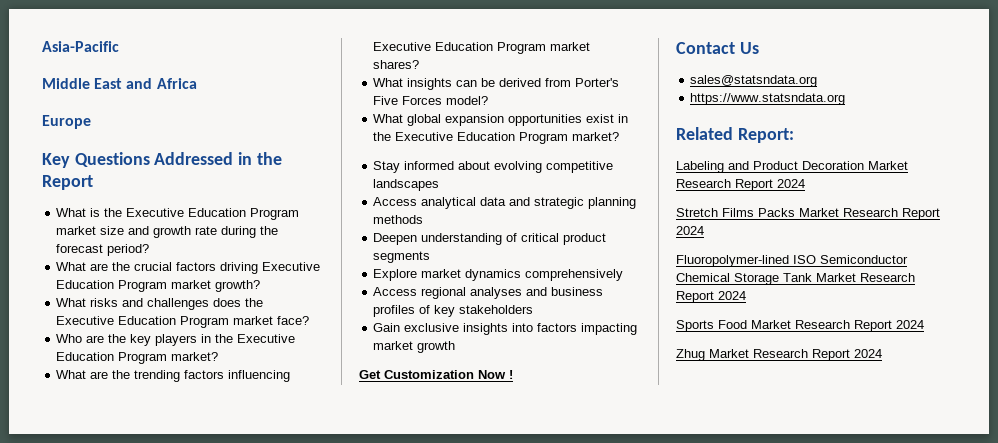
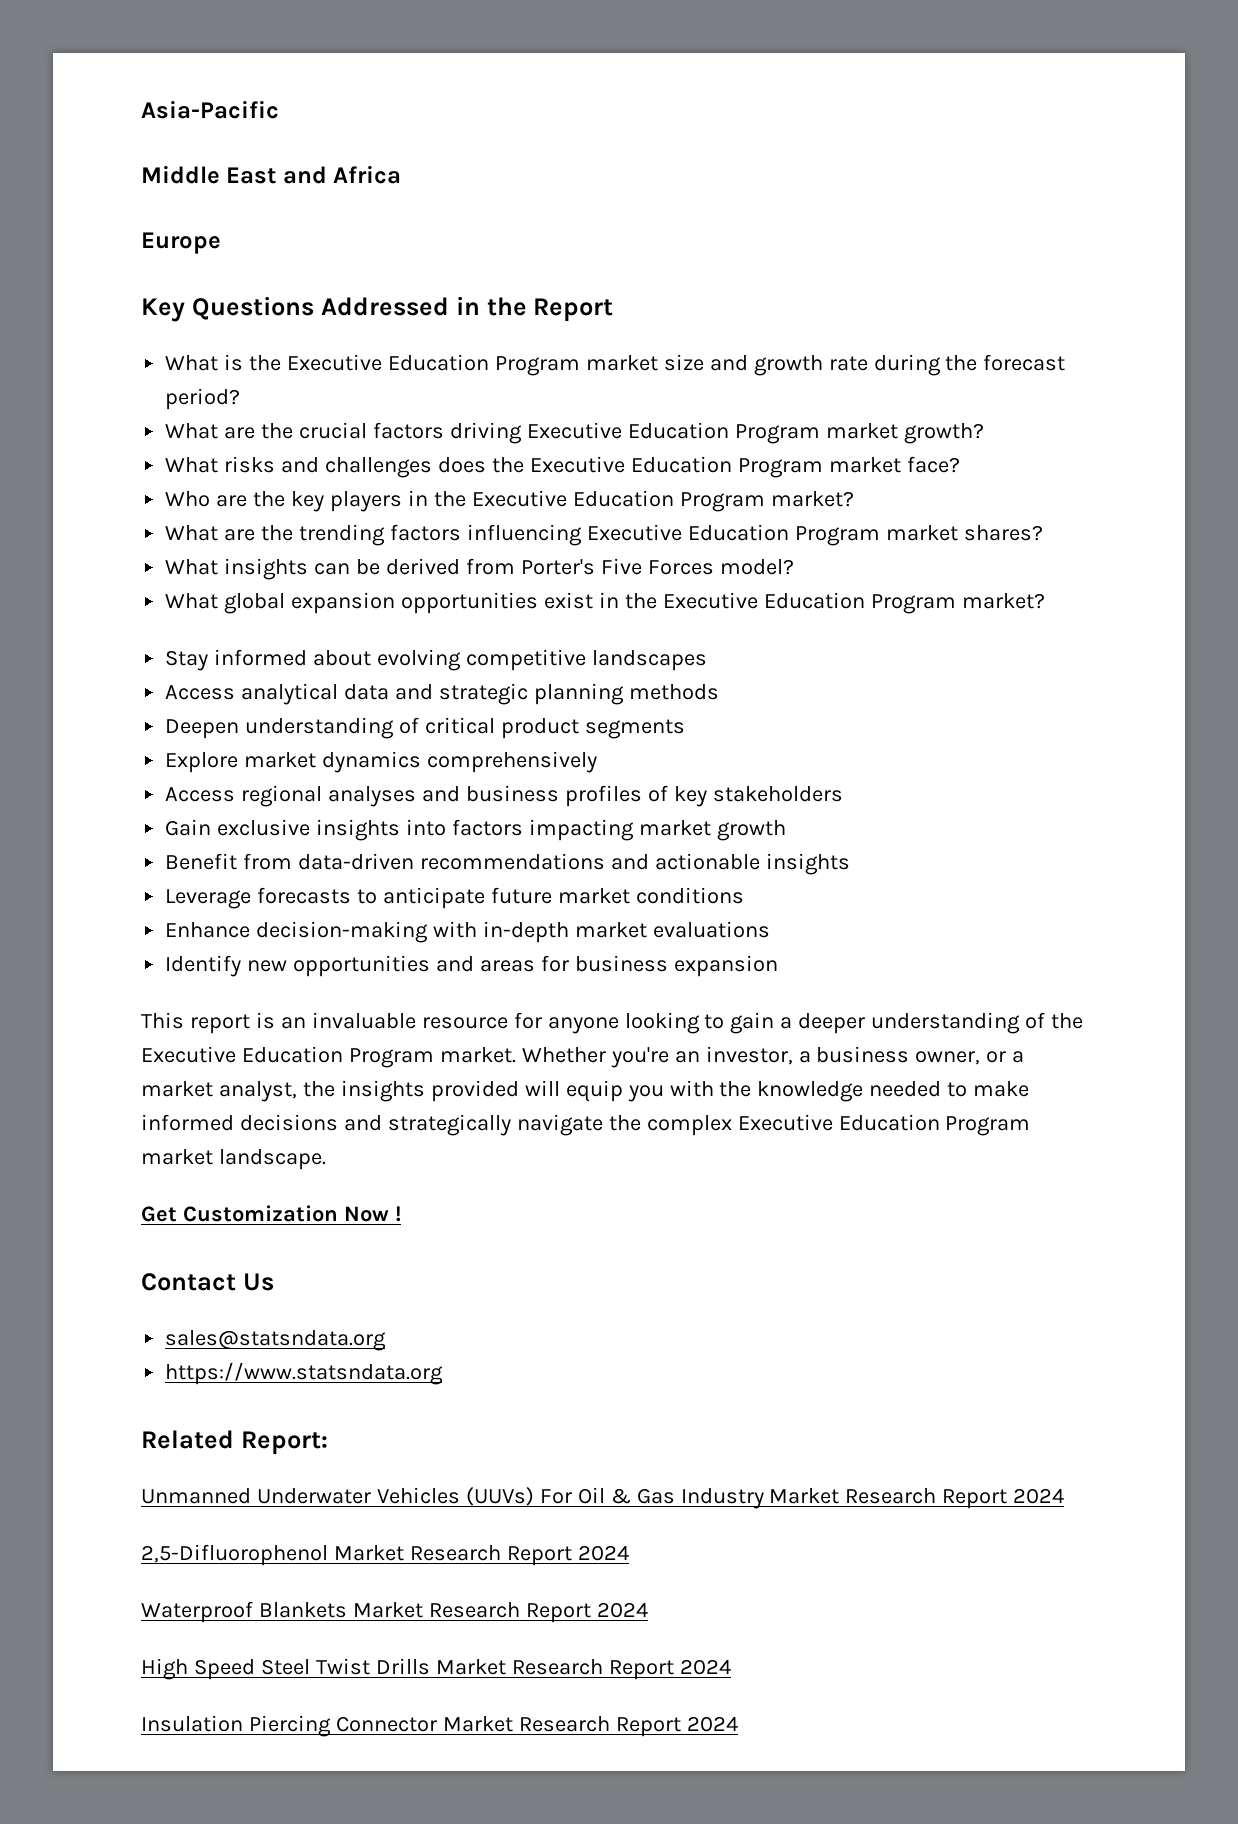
(456, 347) none -> [165,853,850,875] [165,887,744,909] [165,921,770,943] [165,955,778,977] [141,1012,1084,1034] [141,1046,1025,1068] [141,1080,1030,1102] [141,1114,1031,1136] [141,1149,326,1170] // Benefit from data-driven recommendations and actionable insights // Leverage forecasts to anticipate future market conditions // Enhance decision-making with in-depth market evaluations // Identify new opportunities and areas for business expansion // This report is an invaluable resource for anyone looking to gain a deeper understanding of the Executive Education Program market. Whether you're an investor, a business owner, or a market analyst, the insights provided will equip you with the knowledge needed to make informed decisions and strategically navigate the complex Executive Education Program market landscape.
[676,161,908,173] [676,179,805,191] [676,208,940,220] [676,226,704,235] [676,255,908,267] [676,273,915,285] [676,291,746,303] [676,320,924,332] [676,349,705,361] Labeling and Product Decoration Market Research Report 2024 // Stretch Films Packs Market Research Report 2024 // Fluoropolymer-lined ISO Semiconductor Chemical Storage Tank Market Research Report 2024 // Sports Food Market Research Report 2024 // Zhug -> [141,1487,1065,1509] [141,1544,629,1566] [141,1601,648,1623] [141,1658,731,1680] [141,1715,437,1737] Unmanned Underwater Vehicles (UUVs) For Oil & Gas Industry Market Research Report 2024 // 2,5-Difluorophenol Market Research Report 2024 // Waterproof Blankets Market Research Report 2024 // High Speed Steel Twist Drills Market Research Report 2024 // Insulation Piercing Connector

